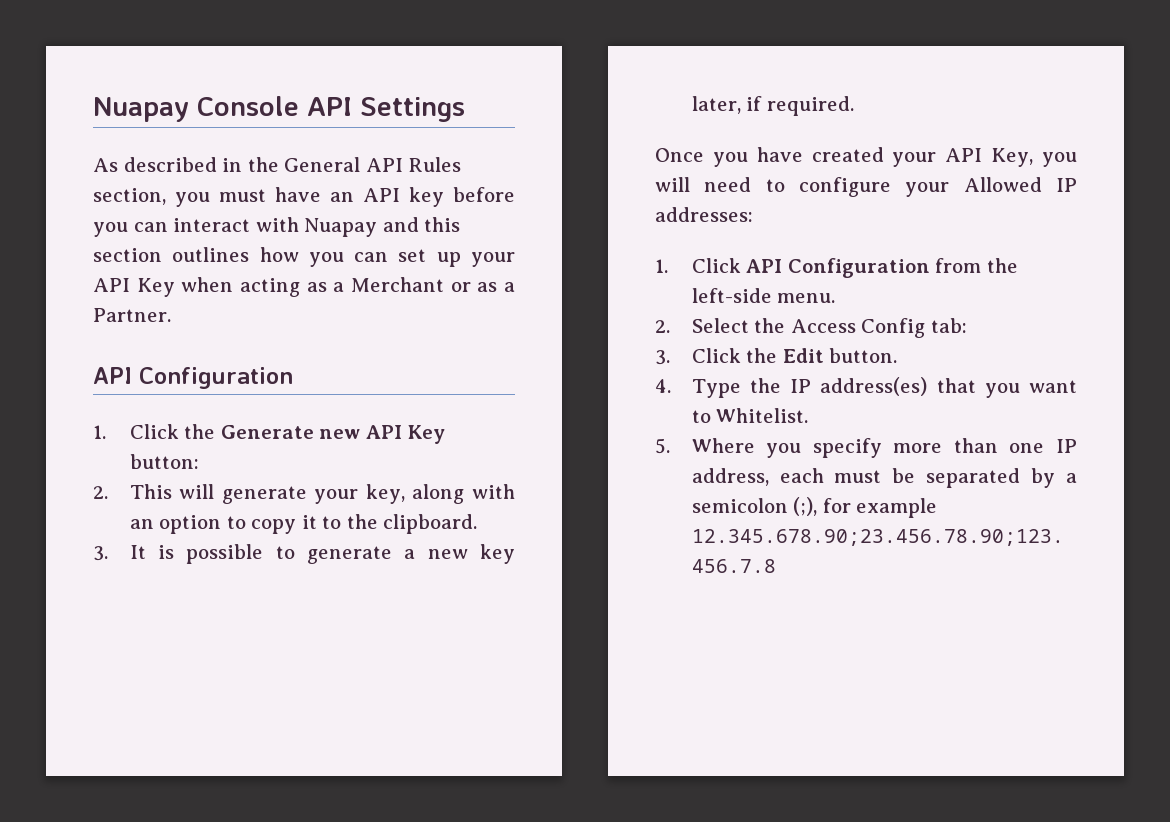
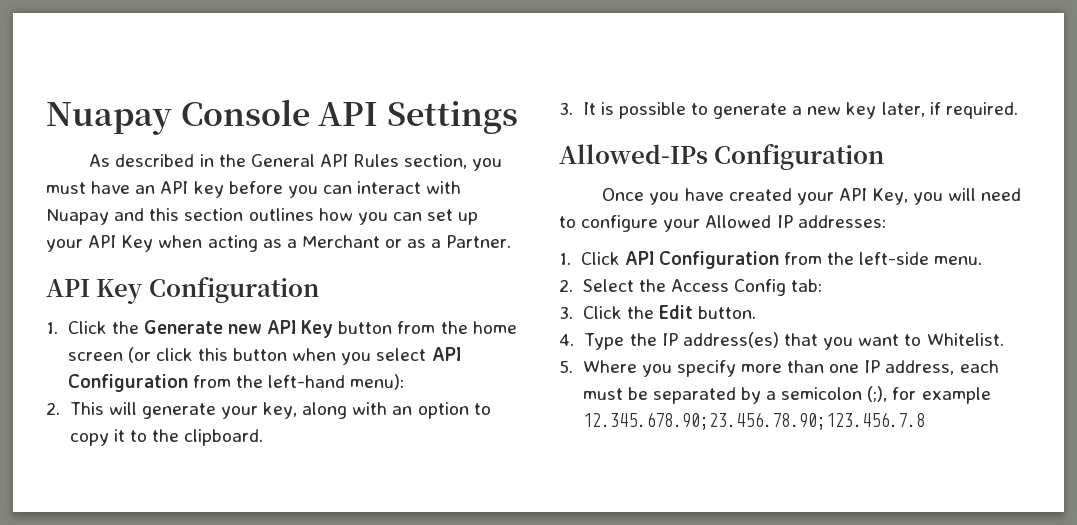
(132, 375) none -> [96,279,143,304] Key
[129,454,199,469] button: -> [338,321,517,334] [67,347,461,365] [67,374,405,392] button from the home screen (or click this button when you select API Configuration from the left-hand menu):
(854, 106) none -> [559,143,885,170] // Allowed-IPs Configuration

